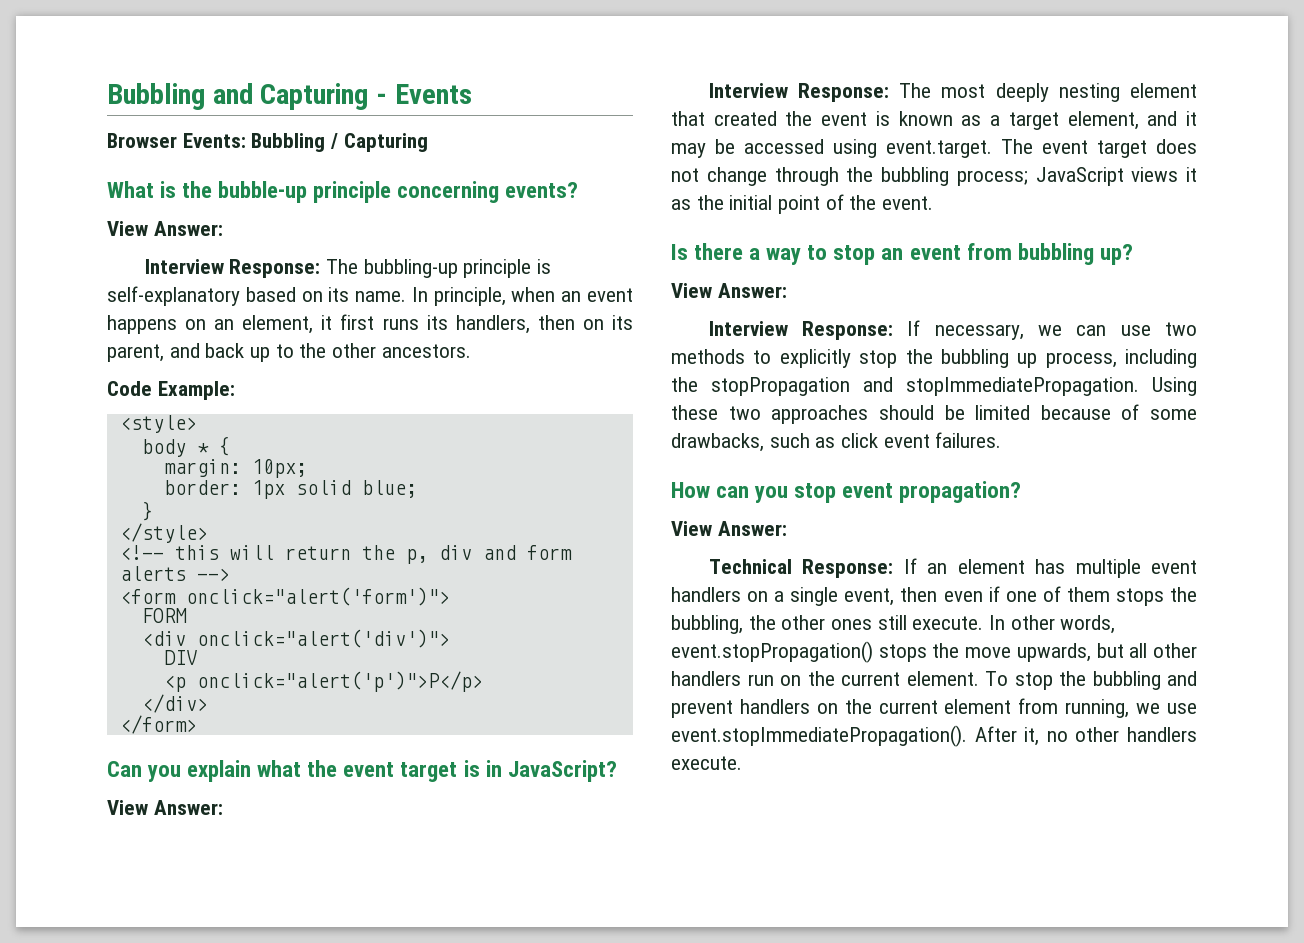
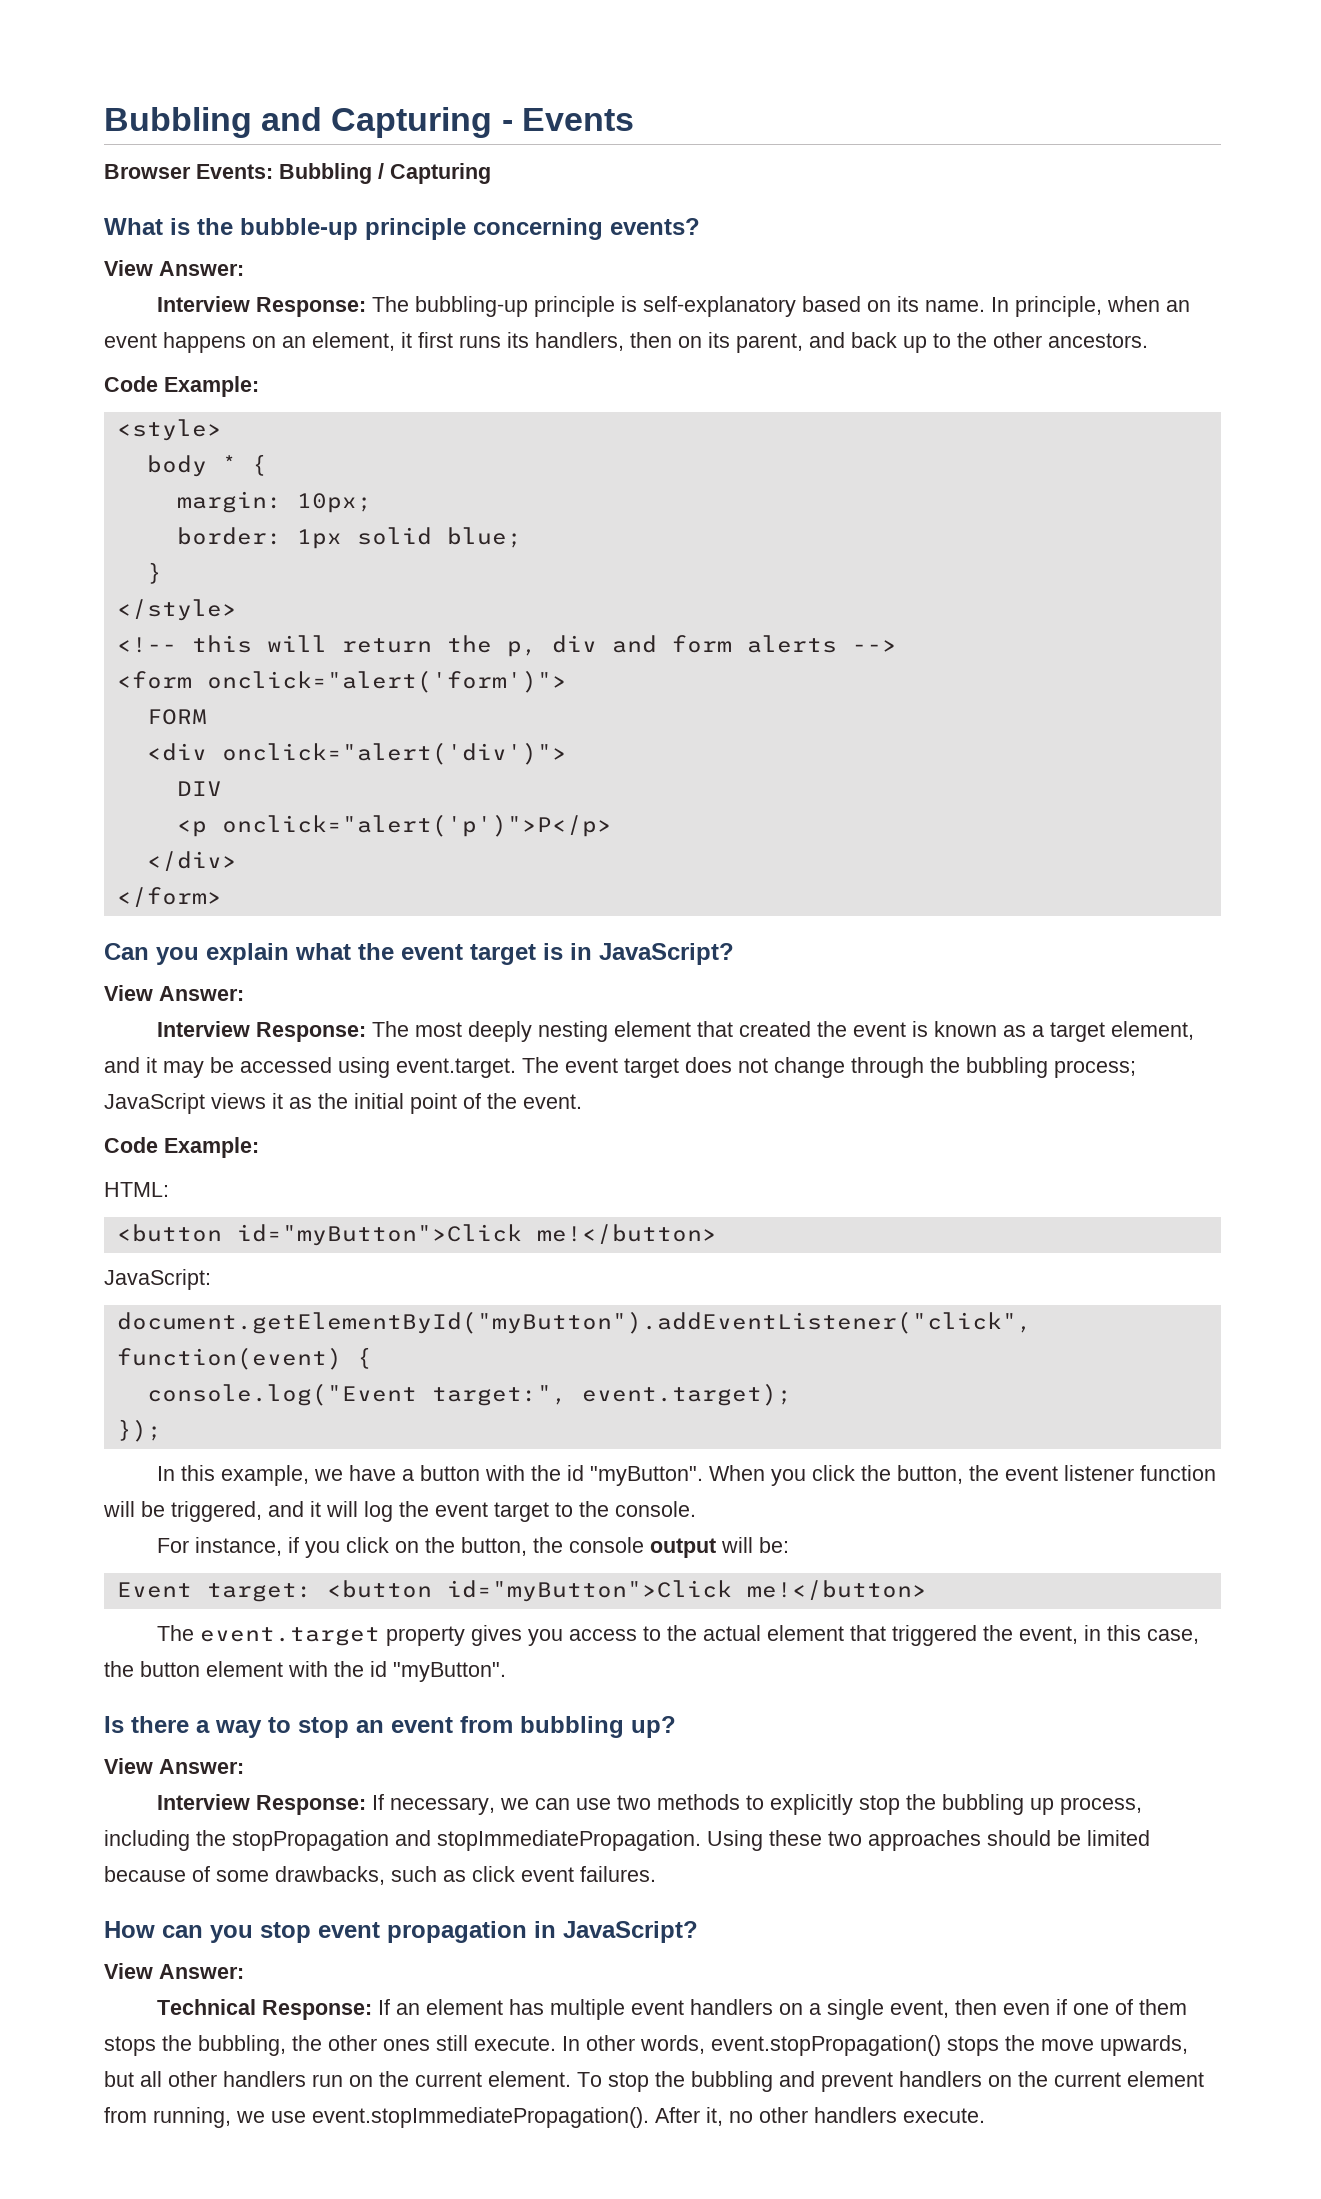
(934, 203) none -> [104,1137,259,1158] [104,1182,169,1197] [116,1224,717,1246] [104,1269,211,1290] [116,1311,1032,1334] [116,1347,372,1370] [146,1383,792,1406] [116,1419,162,1442] [156,1465,1216,1486] [103,1501,696,1522] [156,1537,789,1558] [116,1580,927,1602] [156,1625,1199,1646] [104,1661,506,1682] // Code Example: // HTML: // <button id="myButton">Click me!</button> // JavaScript: // document.getElementById("myButton").addEventListener("click", function(event) { // console.log("Event target:", event.target); // }); // In this example, we have a button with the id "myButton". When you click the button, the event listener function will be triggered, and it will log the event target to the console. // For instance, if you click on the button, the console output will be: // Event target: <button id="myButton">Click me!</button> // The event.target property gives you access to the actual element that triggered the event, in this case, the button element with the id "myButton".
[899,481,1022,503] propagation? -> [387,1921,698,1943] propagation in JavaScript?

